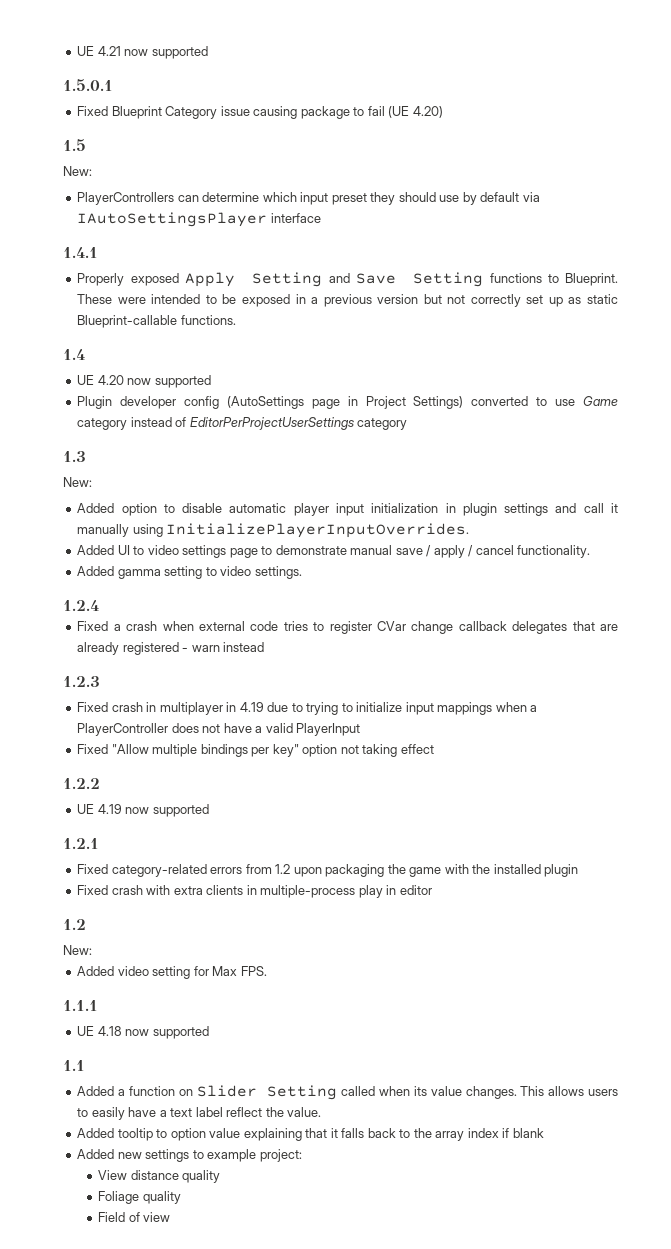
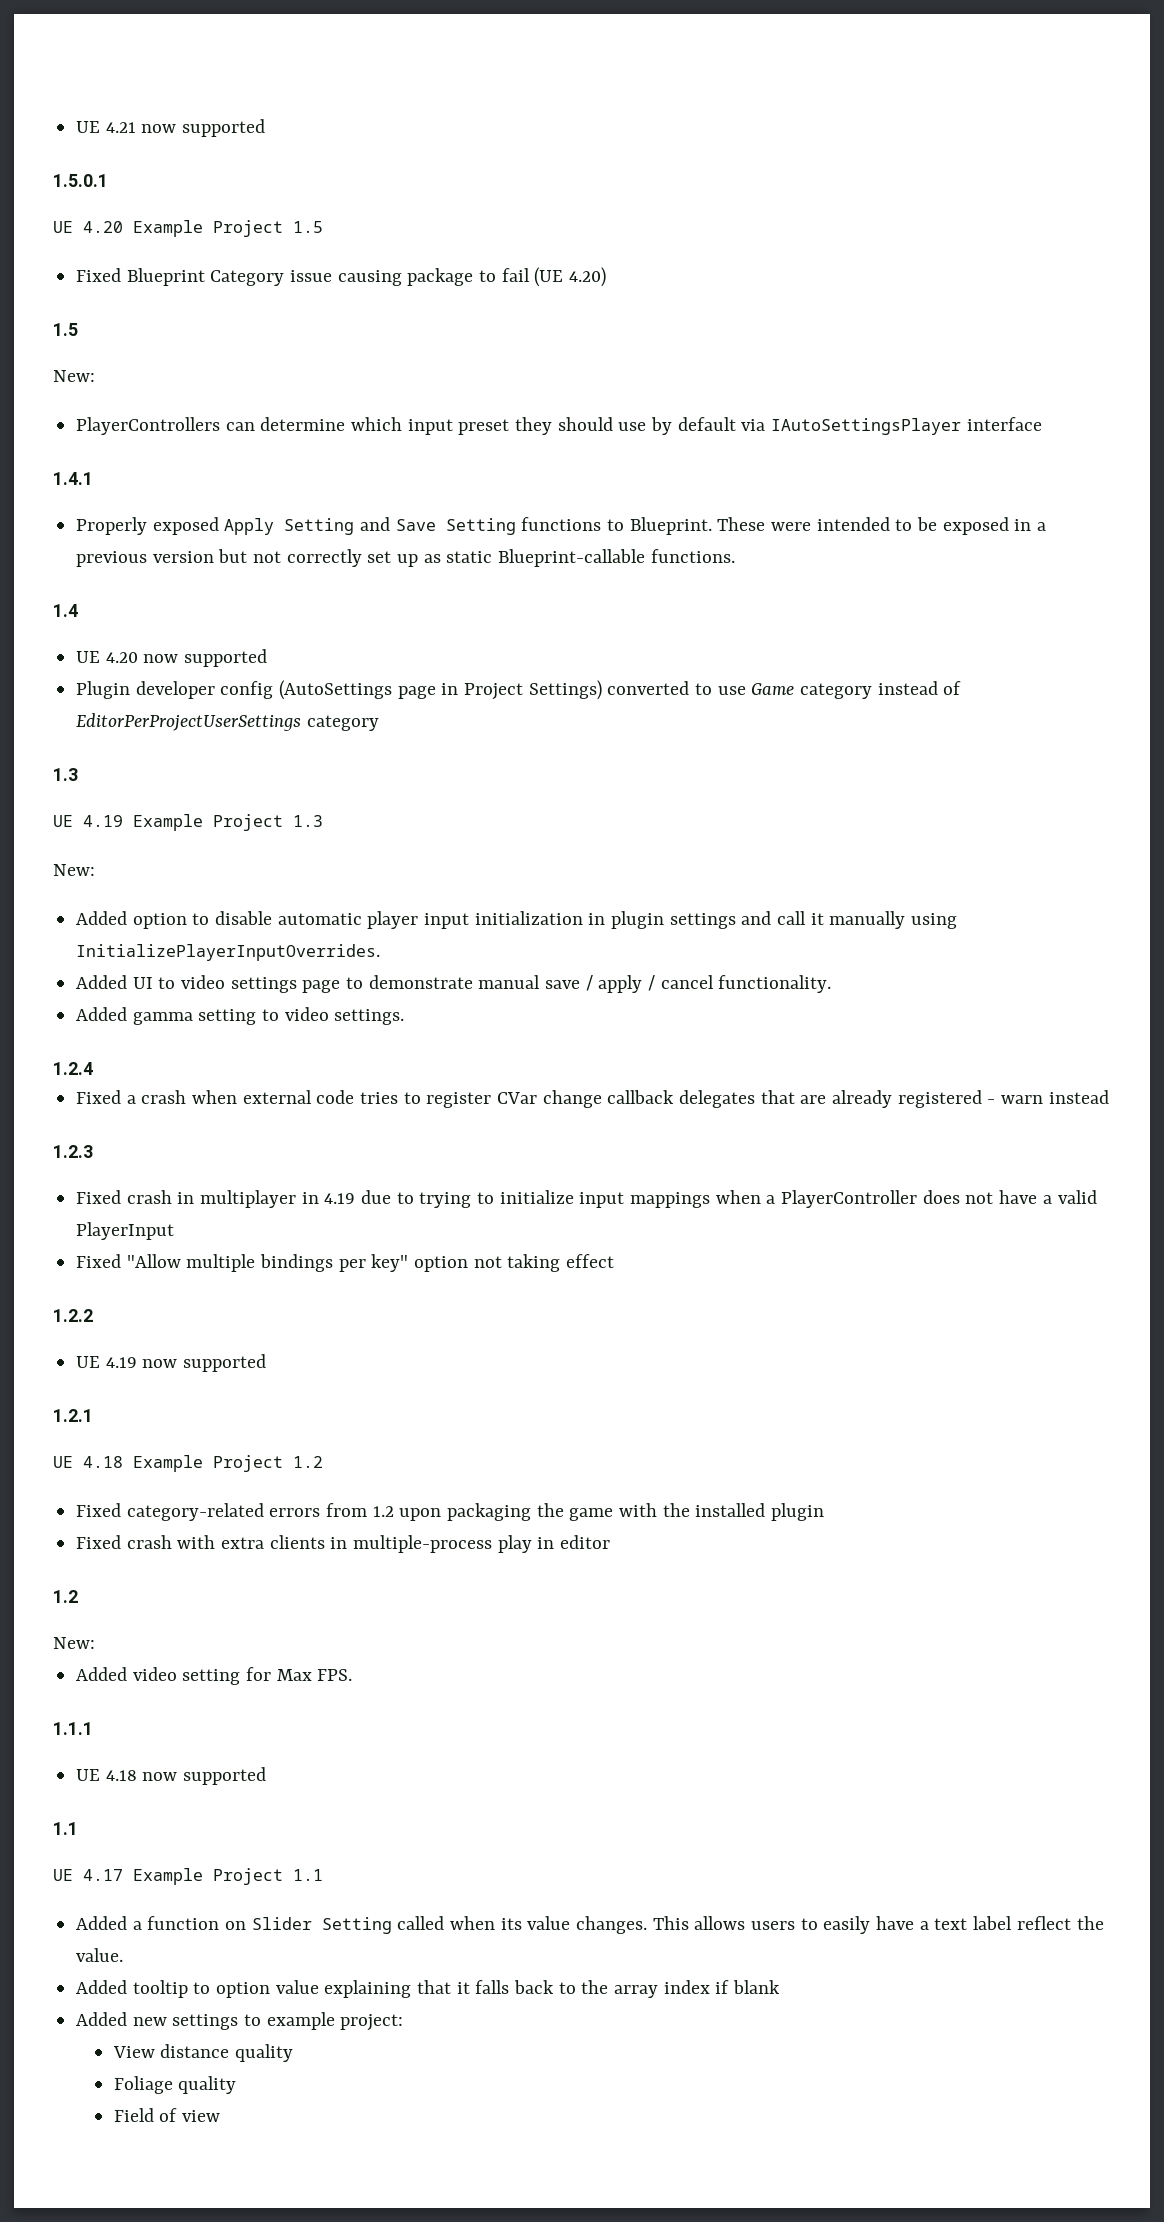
(113, 85) none -> [53,220,323,237] // UE 4.20 Example Project 1.5
(86, 456) none -> [53,814,323,831] // UE 4.19 Example Project 1.3
(99, 843) none -> [53,1455,323,1472] // UE 4.18 Example Project 1.2
(85, 1065) none -> [53,1868,323,1885] // UE 4.17 Example Project 1.1

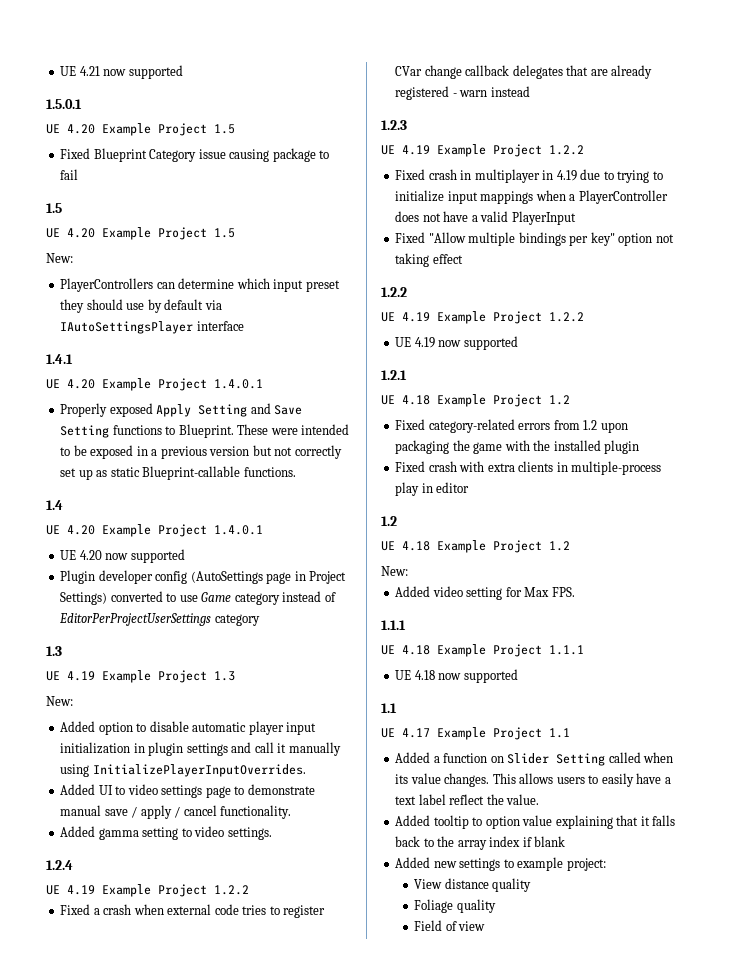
[534,267,607,287] [53,323,78,336] (UE 4.20) // 1.5 -> [46,203,62,213] [46,227,235,240] // 1.5 // UE 4.20 Example Project 1.5
(93, 478) none -> [46,378,263,391] // UE 4.20 Example Project 1.4.0.1
(78, 610) none -> [46,524,263,537] // UE 4.20 Example Project 1.4.0.1
(93, 1068) none -> [46,884,249,897] // UE 4.19 Example Project 1.2.2
(93, 1151) none -> [381,144,584,157] // UE 4.19 Example Project 1.2.2
(93, 1315) none -> [381,311,584,324] // UE 4.19 Example Project 1.2.2
(78, 1596) none -> [381,540,570,553] // UE 4.18 Example Project 1.2
(93, 1728) none -> [381,644,584,657] // UE 4.18 Example Project 1.1.1

